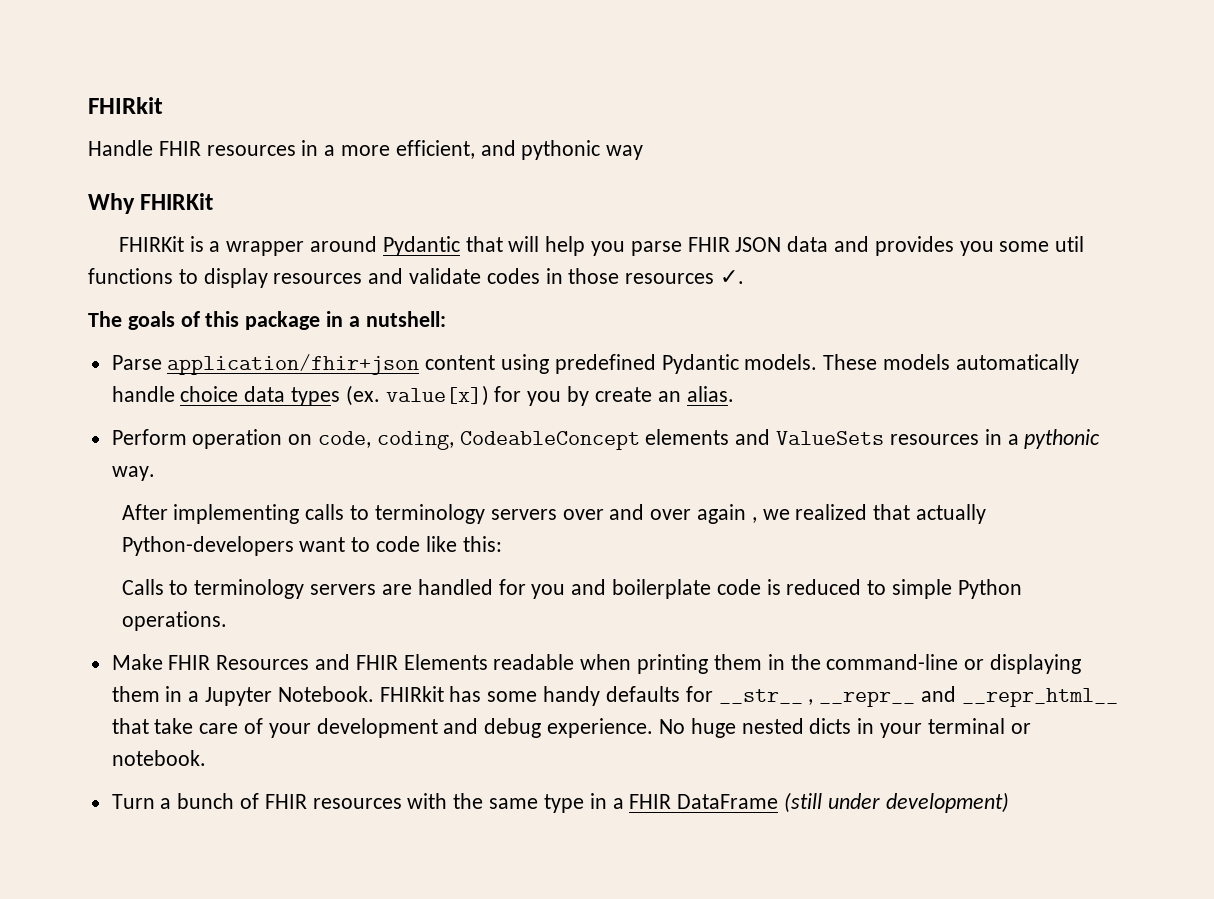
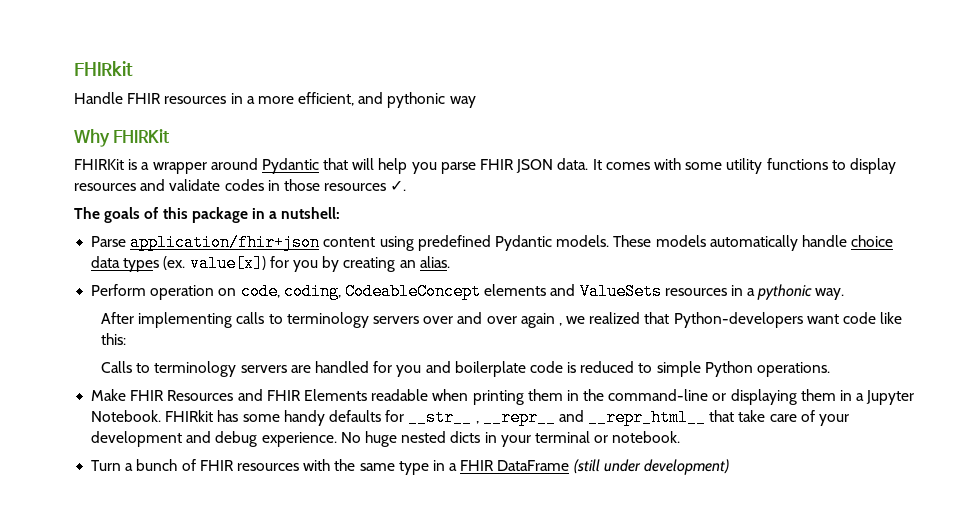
[787,236,1085,256] data and provides you some util -> [557,158,763,174] data. It comes with some utility
[594,387,652,402] create -> [343,257,396,272] creating
[915,504,986,524] actually -> (670, 318) none
[351,537,371,552] to -> (839, 319) none

